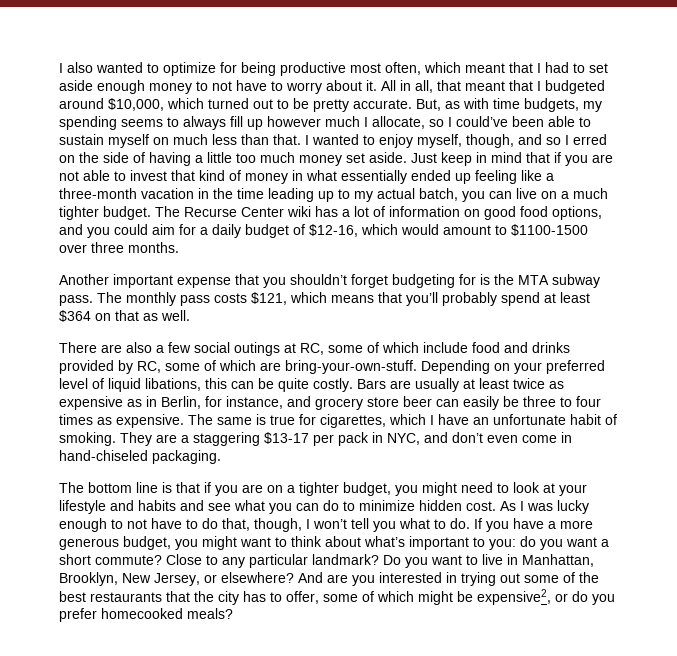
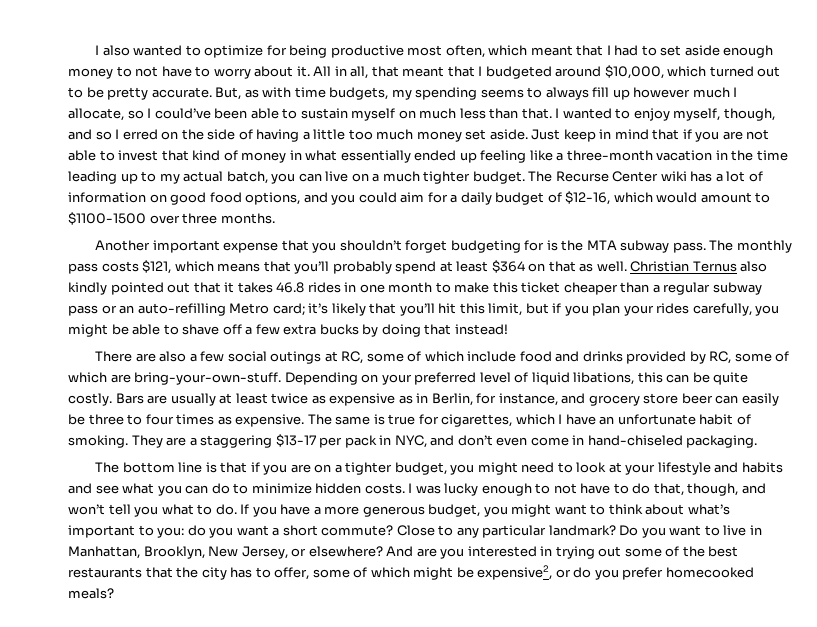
(190, 315) none -> [630,261,768,272] [68,282,762,295] [68,303,780,316] [68,324,508,337] Christian Ternus also kindly pointed out that it takes 46.8 rides in one month to make this ticket cheaper than a regular subway pass or an auto-refilling Metro card; it’s likely that you’ll hit this limit, but if you plan your rides carefully, you might be able to shave off a few extra bucks by doing that instead!
[466,501,516,511] cost. As -> [364,483,405,494] costs.
[306,519,310,529] I -> [741,483,766,494] and

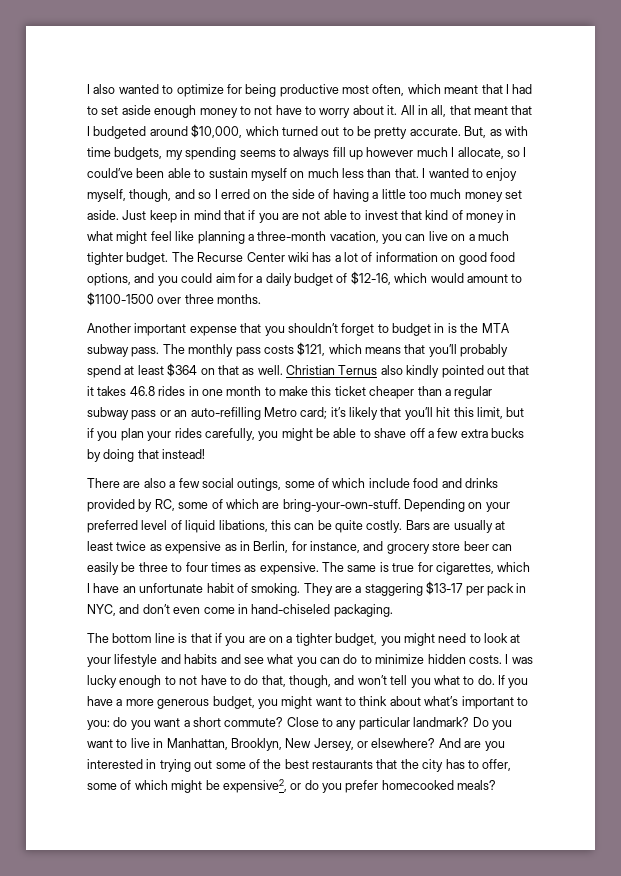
[340,150,788,163] [68,171,268,184] essentially ended up feeling like a three-month vacation in the time leading up to my actual batch, -> [116,231,379,244] might feel like planning a three-month vacation,
[450,240,545,253] budgeting for -> [377,323,445,336] to budget in
[270,351,364,364] outings at RC, -> [237,478,282,491] outings,

